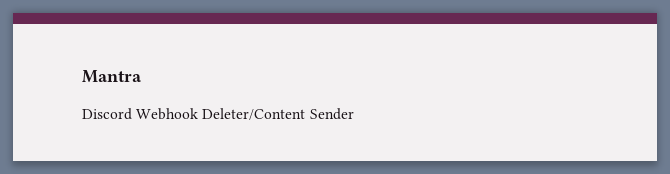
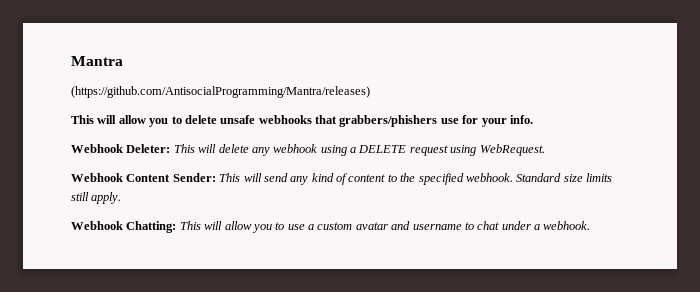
[82,108,354,120] Discord Webhook Deleter/Content Sender -> [71,86,370,98] [71,115,533,127] [71,144,545,156] [71,173,612,185] [71,192,122,204] [71,221,591,233] (https://github.com/AntisocialProgramming/Mantra/releases) // This will allow you to delete unsafe webhooks that grabbers/phishers use for your info. // Webhook Deleter: This will delete any webhook using a DELETE request using WebRequest. // Webhook Content Sender: This will send any kind of content to the specified webhook. Standard size limits still apply. // Webhook Chatting: This will allow you to use a custom avatar and username to chat under a webhook.

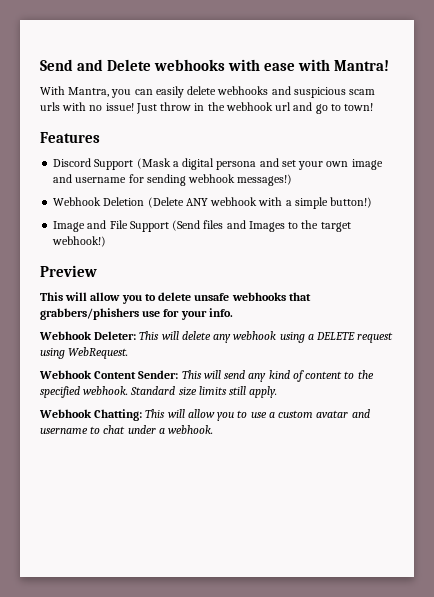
[71,56,123,66] [71,86,370,98] Mantra // (https://github.com/AntisocialProgramming/Mantra/releases) -> [40,59,390,71] [40,86,376,98] [40,102,374,114] [40,132,100,143] [53,158,383,170] [53,174,293,186] [53,197,373,209] [53,220,351,232] [52,236,107,247] [40,265,97,277] Send and Delete webhooks with ease with Mantra! // With Mantra, you can easily delete webhooks and suspicious scam urls with no issue! Just throw in the webhook url and go to town! // Features // Discord Support (Mask a digital persona and set your own image and username for sending webhook messages!) // Webhook Deletion (Delete ANY webhook with a simple button!) // Image and File Support (Send files and Images to the target webhook!) // Preview

